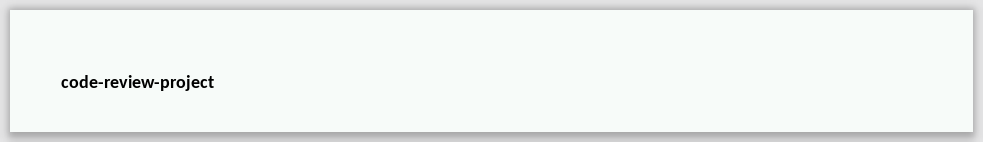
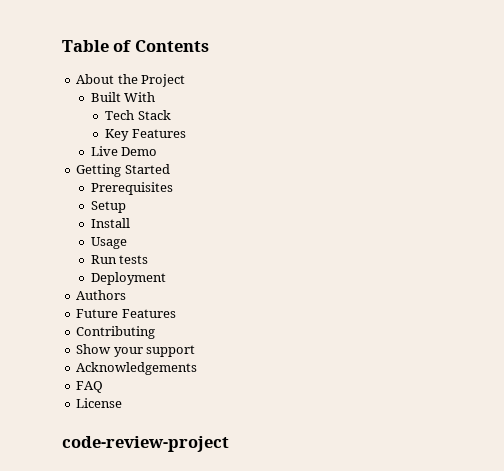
(61, 83) none -> [62,40,209,52] [76,74,186,87] [90,92,156,102] [105,110,171,120] [105,129,186,141] [90,146,158,156] [76,164,170,177] [90,182,173,195] [90,201,126,213] [90,218,130,228] [90,237,127,249] [90,255,149,264] [90,272,166,285] [76,290,127,300] [76,309,176,318] [76,326,156,339] [76,344,196,357] [76,362,198,375] [76,381,104,393] [76,398,123,408] Table of Contents // About the Project // Built With // Tech Stack // Key Features // Live Demo // Getting Started // Prerequisites // Setup // Install // Usage // Run tests // Deployment // Authors // Future Features // Contributing // Show your support // Acknowledgements // FAQ // License //

